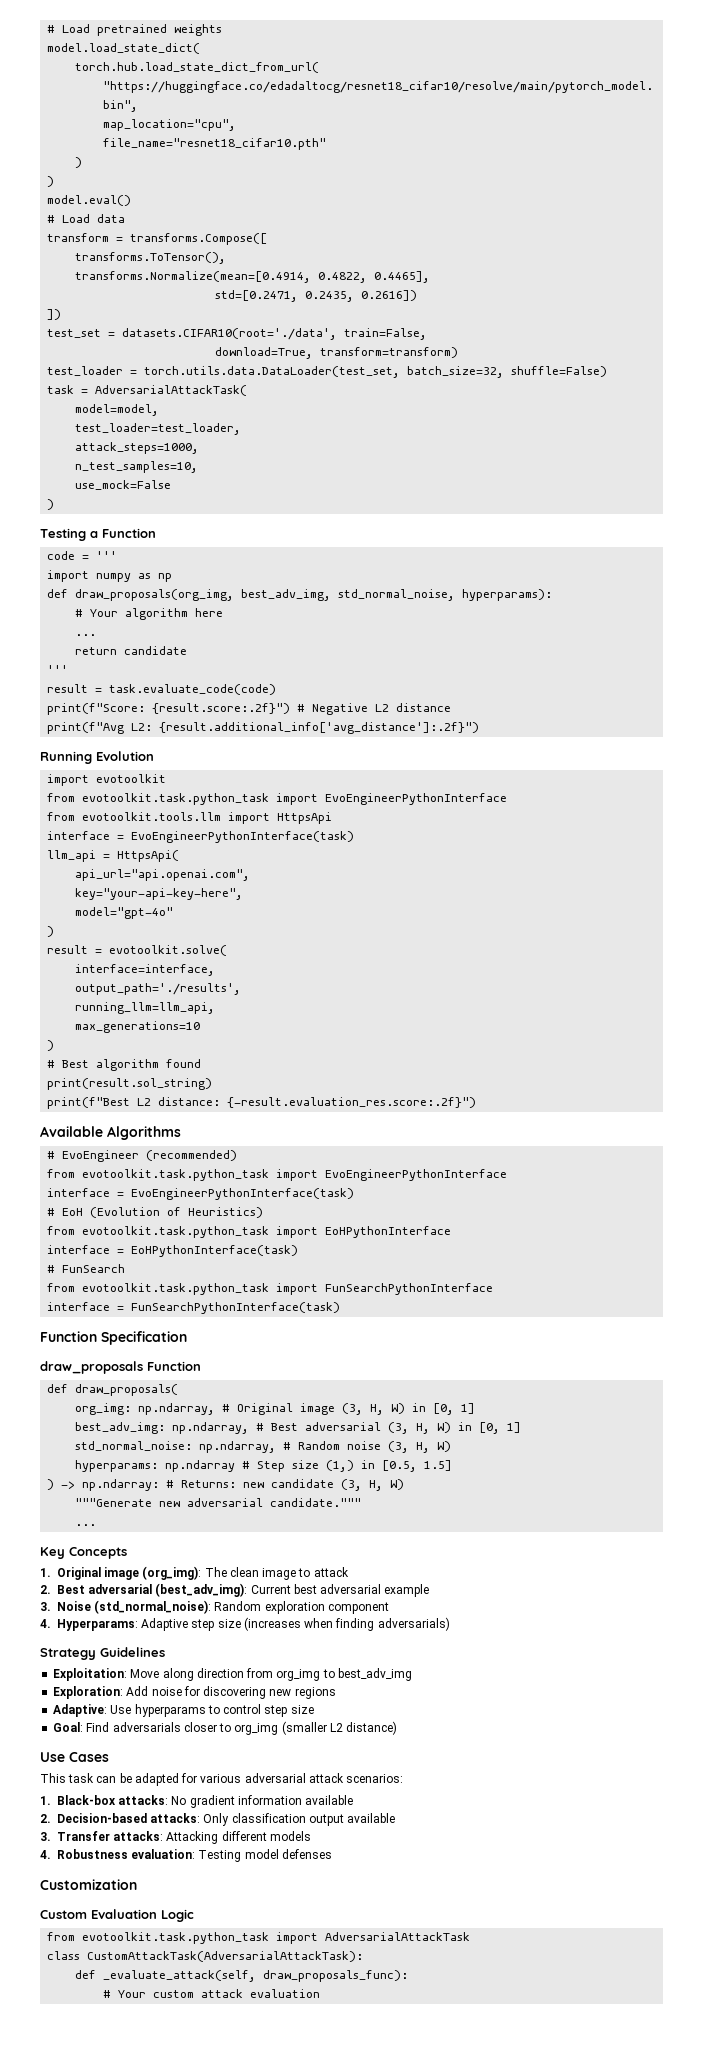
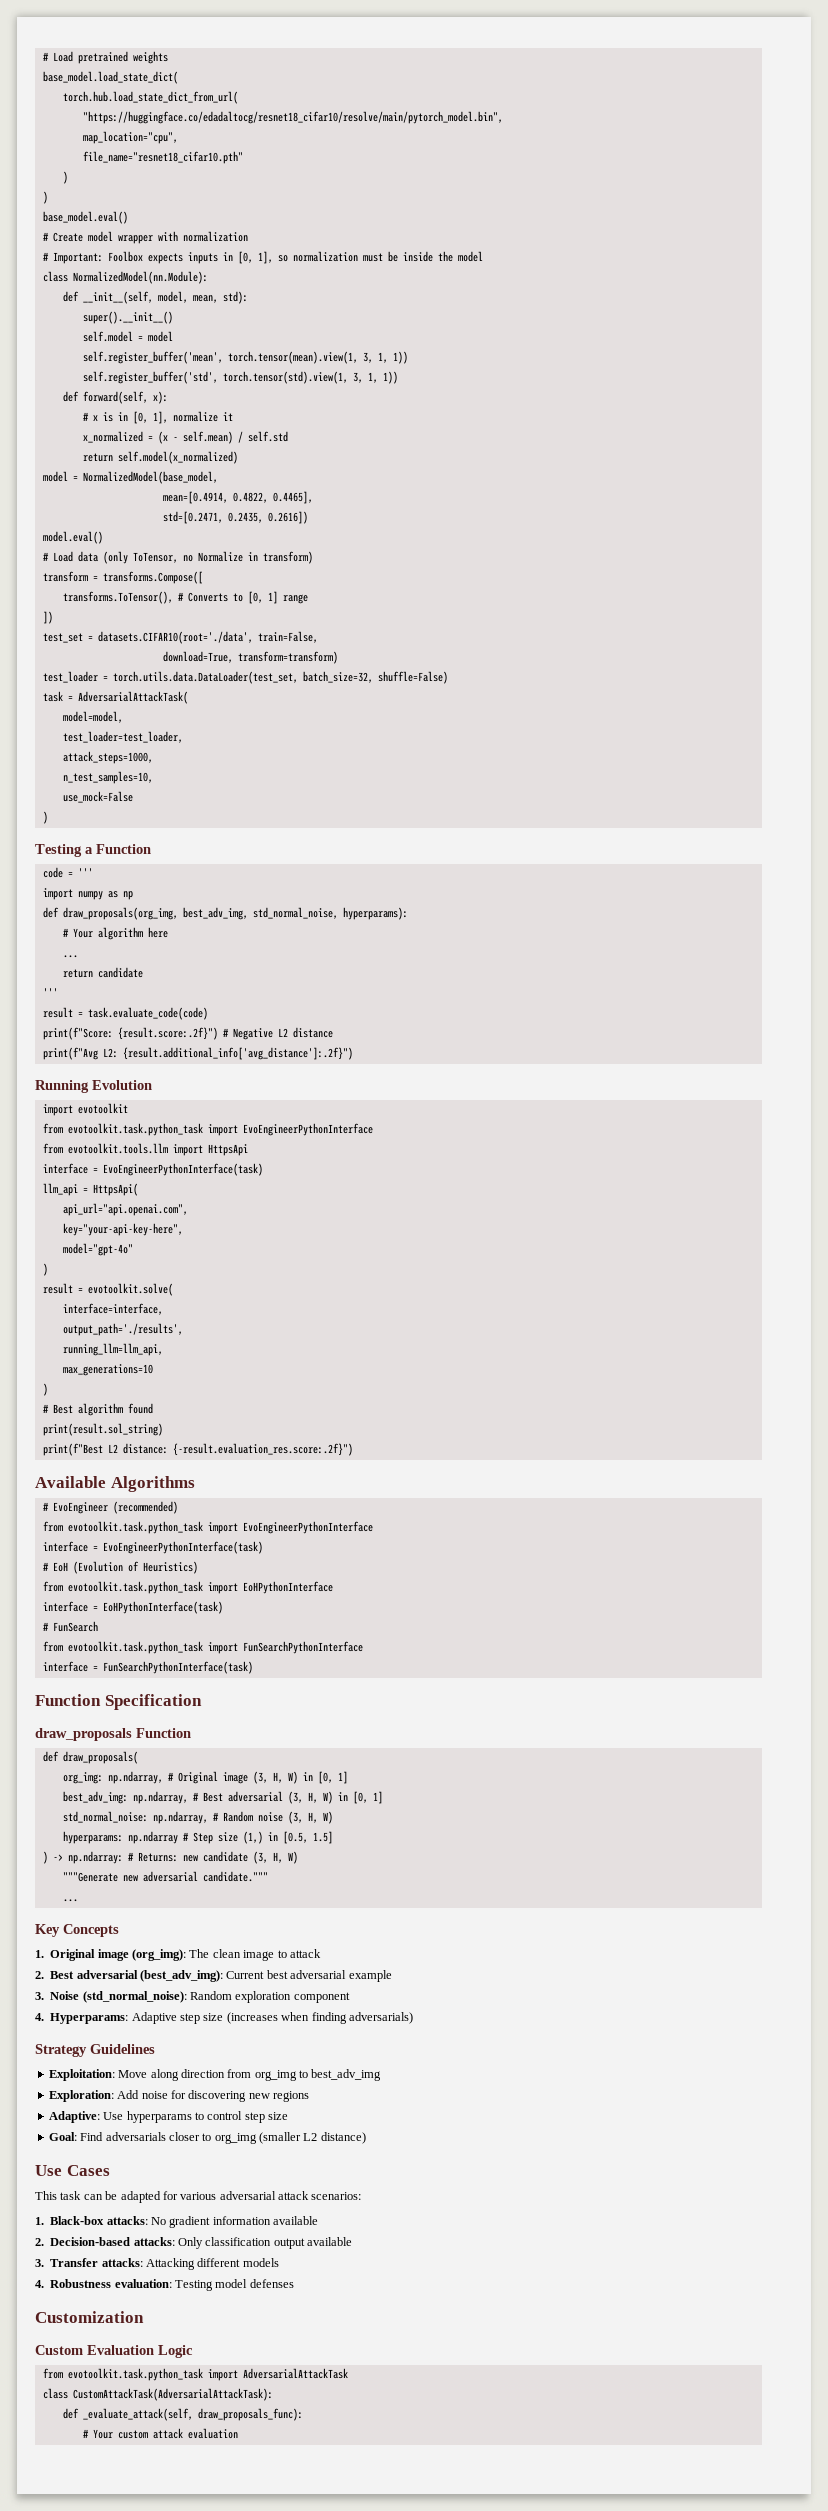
[47,43,201,54] model.load_state_dict( -> [42,71,178,84] base_model.load_state_dict(
[47,195,132,206] [47,214,126,223] [47,233,268,245] [75,252,227,264] [75,271,431,283] [215,290,418,302] model.eval() // # Load data // transform = transforms.Compose([ // transforms.ToTensor(), // transforms.Normalize(mean=[0.4914, 0.4822, 0.4465], // std=[0.2471, 0.2435, 0.2616]) -> [42,211,128,224] [42,231,248,244] [42,251,483,264] [42,271,208,284] [62,291,248,304] [82,311,173,324] [82,331,173,342] [82,351,408,364] [82,371,398,384] [62,391,168,404] [82,411,233,424] [82,431,288,444] [82,451,238,464] [42,471,218,484] [162,491,313,504] [162,511,308,524] [42,531,103,544] [42,551,313,564] [42,571,203,584] [62,591,308,604] base_model.eval() // # Create model wrapper with normalization // # Important: Foolbox expects inputs in [0, 1], so normalization must be inside the model // class NormalizedModel(nn.Module): // def __init__(self, model, mean, std): // super().__init__() // self.model = model // self.register_buffer('mean', torch.tensor(mean).view(1, 3, 1, 1)) // self.register_buffer('std', torch.tensor(std).view(1, 3, 1, 1)) // def forward(self, x): // # x is in [0, 1], normalize it // x_normalized = (x - self.mean) / self.std // return self.model(x_normalized) // model = NormalizedModel(base_model, // mean=[0.4914, 0.4822, 0.4465], // std=[0.2471, 0.2435, 0.2616]) // model.eval() // # Load data (only ToTensor, no Normalize in transform) // transform = transforms.Compose([ // transforms.ToTensor(), # Converts to [0, 1] range

